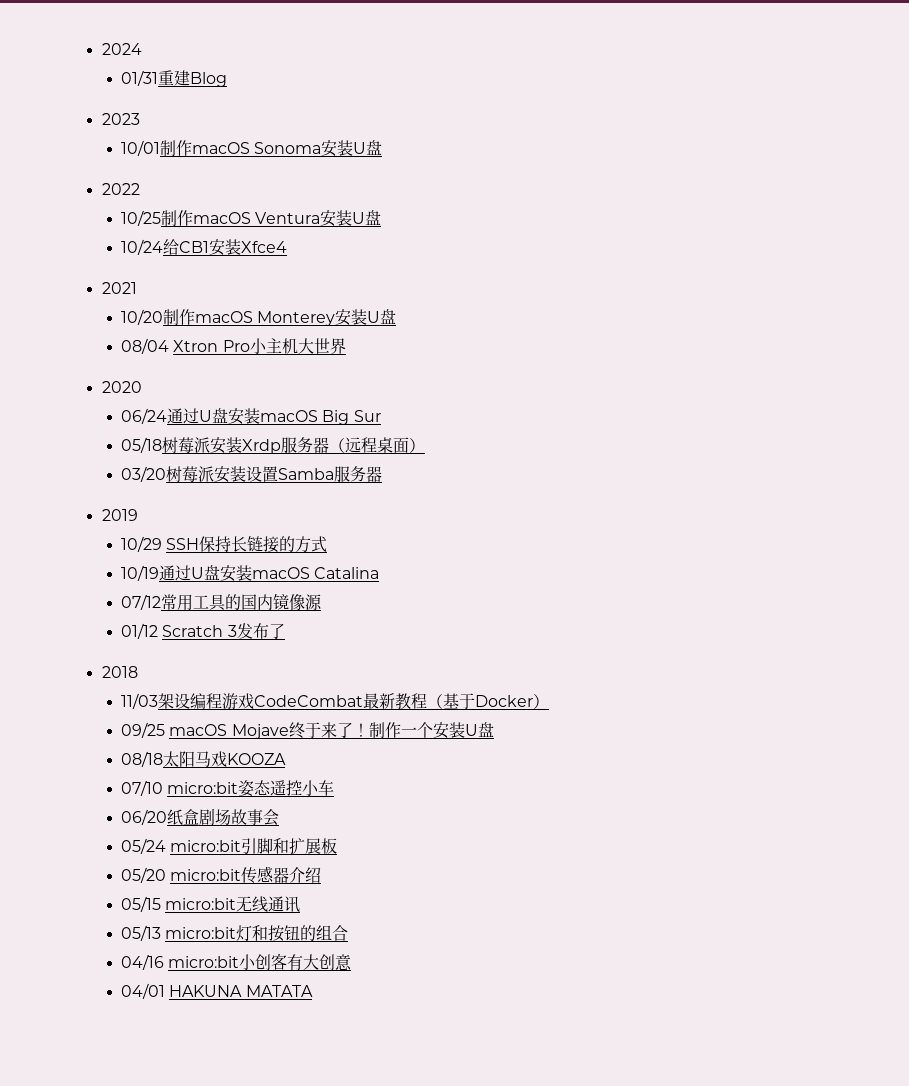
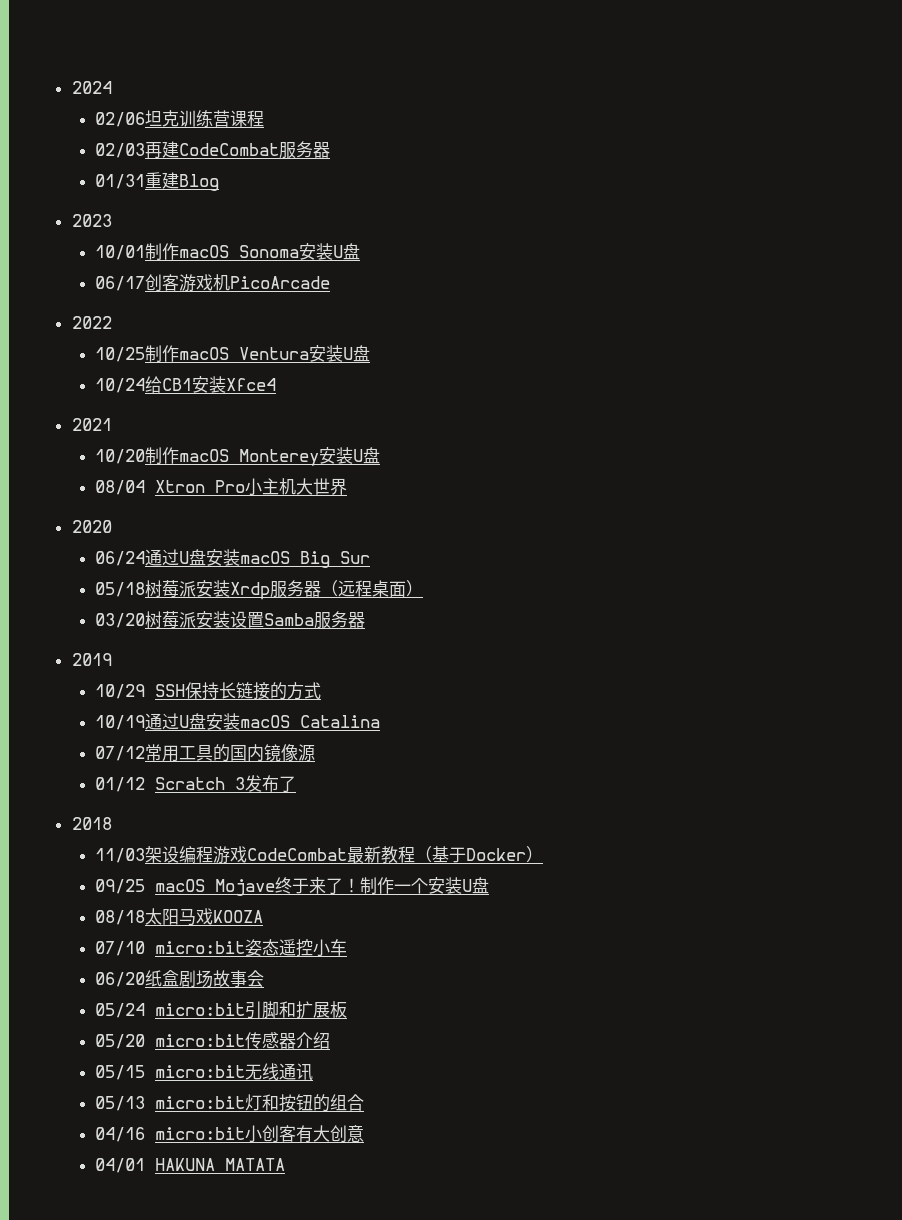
(142, 49) none -> [94,110,264,127] [94,141,330,159] // 02/06坦克训练营课程 // 02/03再建CodeCombat服务器
(383, 147) none -> [94,274,330,292] // 06/17创客游戏机PicoArcade

